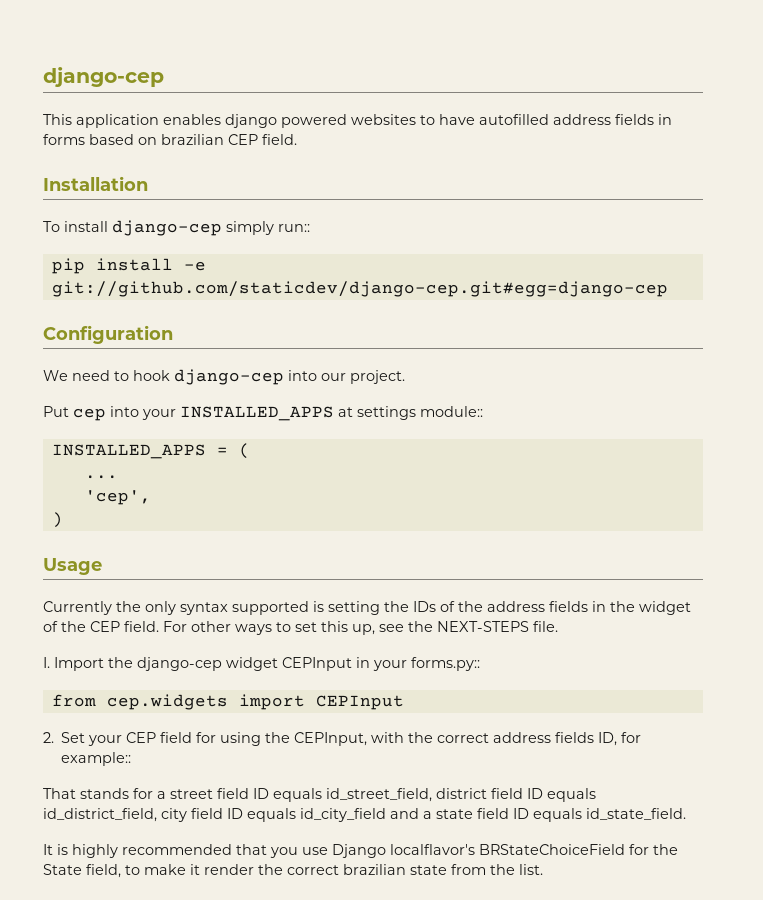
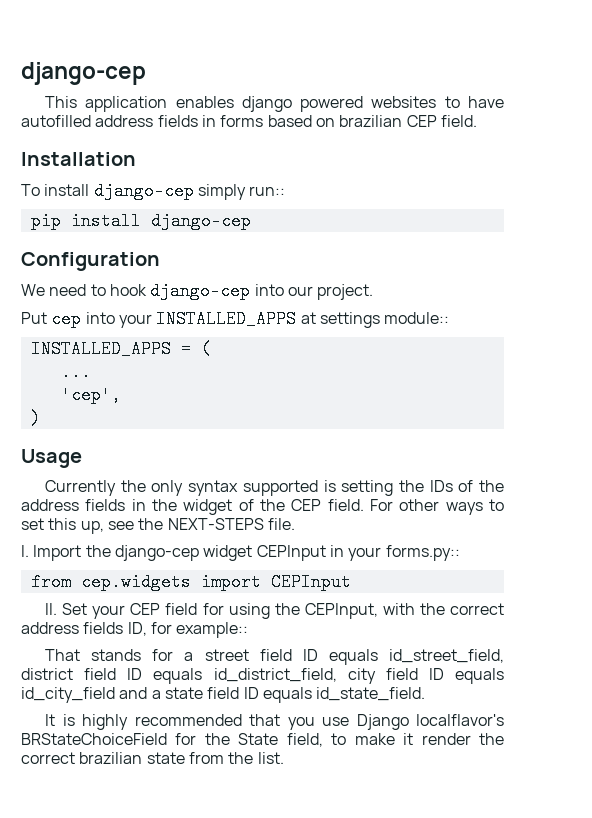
[183,261,206,271] [51,281,668,297] -e git://github.com/staticdev/django-cep.git#egg=django-cep -> [150,212,251,230] django-cep
[43,732,54,743] 2. -> [45,603,58,615] II.

